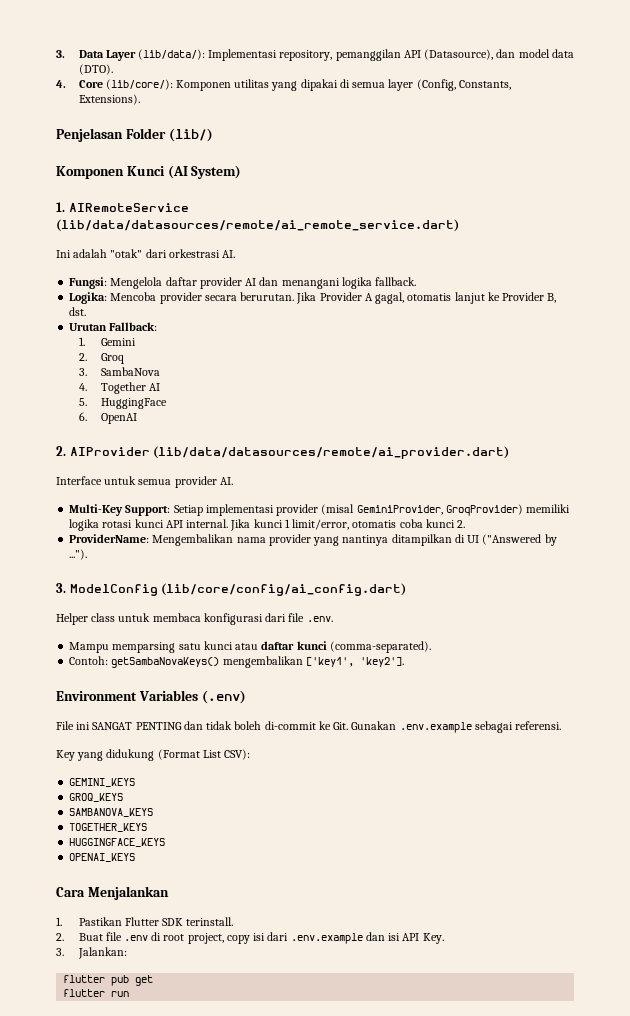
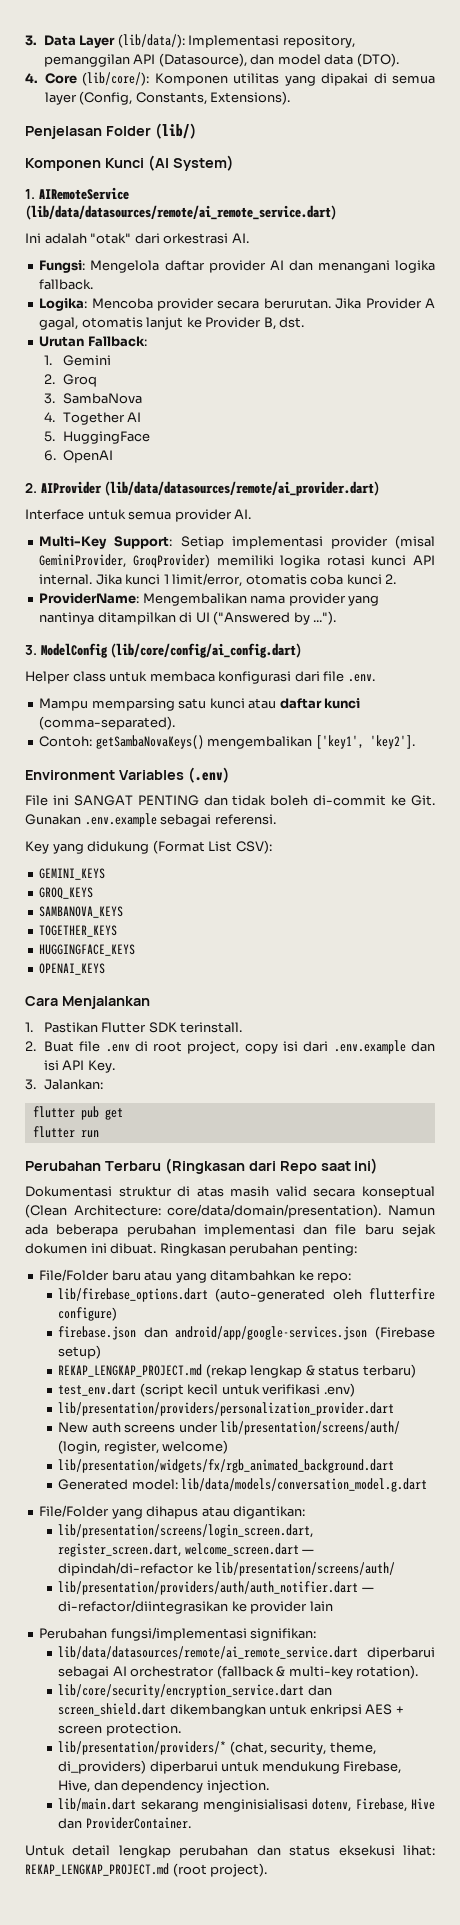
(130, 994) none -> [25,1158,379,1174] [25,1186,435,1199] [25,1204,436,1218] [25,1224,436,1237] [25,1243,357,1256] [39,1269,352,1283] [58,1288,435,1302] [58,1307,118,1321] [58,1326,435,1340] [58,1345,102,1359] [58,1364,416,1378] [58,1383,355,1397] [58,1402,395,1416] [58,1421,401,1435] [58,1440,229,1454] [58,1459,395,1473] [58,1478,428,1492] [39,1505,306,1519] [58,1524,314,1538] [58,1543,315,1557] [58,1562,396,1576] [58,1581,374,1595] [58,1600,333,1614] [39,1627,317,1641] [58,1646,435,1660] [58,1665,419,1679] [58,1684,332,1698] [58,1703,404,1717] [58,1723,181,1736] [58,1741,376,1755] [58,1760,402,1774] [58,1780,269,1793] [58,1798,435,1812] [58,1817,191,1829] [25,1845,436,1858] [25,1863,268,1877] // Perubahan Terbaru (Ringkasan dari Repo saat ini) // Dokumentasi struktur di atas masih valid secara konseptual (Clean Architecture: core/data/domain/presentation). Namun ada beberapa perubahan implementasi dan file baru sejak dokumen ini dibuat. Ringkasan perubahan penting: // File/Folder baru atau yang ditambahkan ke repo: // lib/firebase_options.dart (auto-generated oleh flutterfire configure) // firebase.json dan android/app/google-services.json (Firebase setup) // REKAP_LENGKAP_PROJECT.md (rekap lengkap & status terbaru) // test_env.dart (script kecil untuk verifikasi .env) // lib/presentation/providers/personalization_provider.dart // New auth screens under lib/presentation/screens/auth/ (login, register, welcome) // lib/presentation/widgets/fx/rgb_animated_background.dart // Generated model: lib/data/models/conversation_model.g.dart // File/Folder yang dihapus atau digantikan: // lib/presentation/screens/login_screen.dart, register_screen.dart, welcome_screen.dart — dipindah/di-refactor ke lib/presentation/screens/auth/ // lib/presentation/providers/auth/auth_notifier.dart — di-refactor/diintegrasikan ke provider lain // Perubahan fungsi/implementasi signifikan: // lib/data/datasources/remote/ai_remote_service.dart diperbarui sebagai AI orchestrator (fallback & multi-key rotation). // lib/core/security/encryption_service.dart dan screen_shield.dart dikembangkan untuk enkripsi AES + screen protection. // lib/presentation/providers/* (chat, security, theme, di_providers) diperbarui untuk mendukung Firebase, Hive, dan dependency injection. // lib/main.dart sekarang menginisialisasi dotenv, Firebase, Hive dan ProviderContainer. // Untuk detail lengkap perubahan dan status eksekusi lihat: REKAP_LENGKAP_PROJECT.md (root project).

